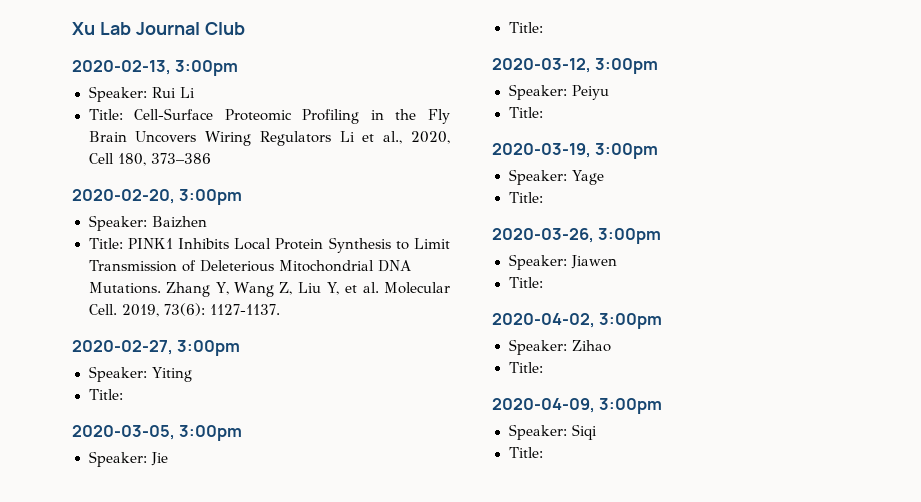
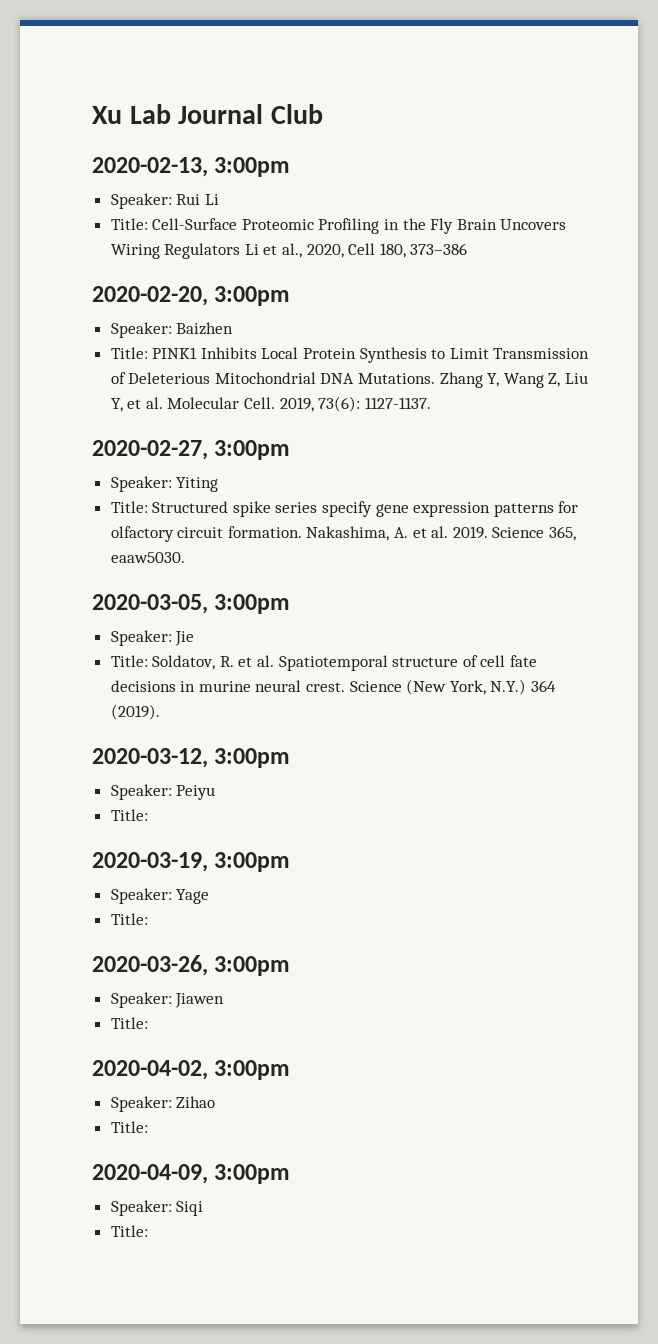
(123, 394) none -> [152,501,579,517] [110,526,577,542] [110,552,185,563] Structured spike series specify gene expression patterns for olfactory circuit formation. Nakashima, A. et al. 2019. Science 365, eaaw5030.
(543, 27) none -> [152,655,538,671] [110,679,557,695] [110,704,160,720] Soldatov, R. et al. Spatiotemporal structure of cell fate decisions in murine neural crest. Science (New York, N.Y.) 364 (2019).

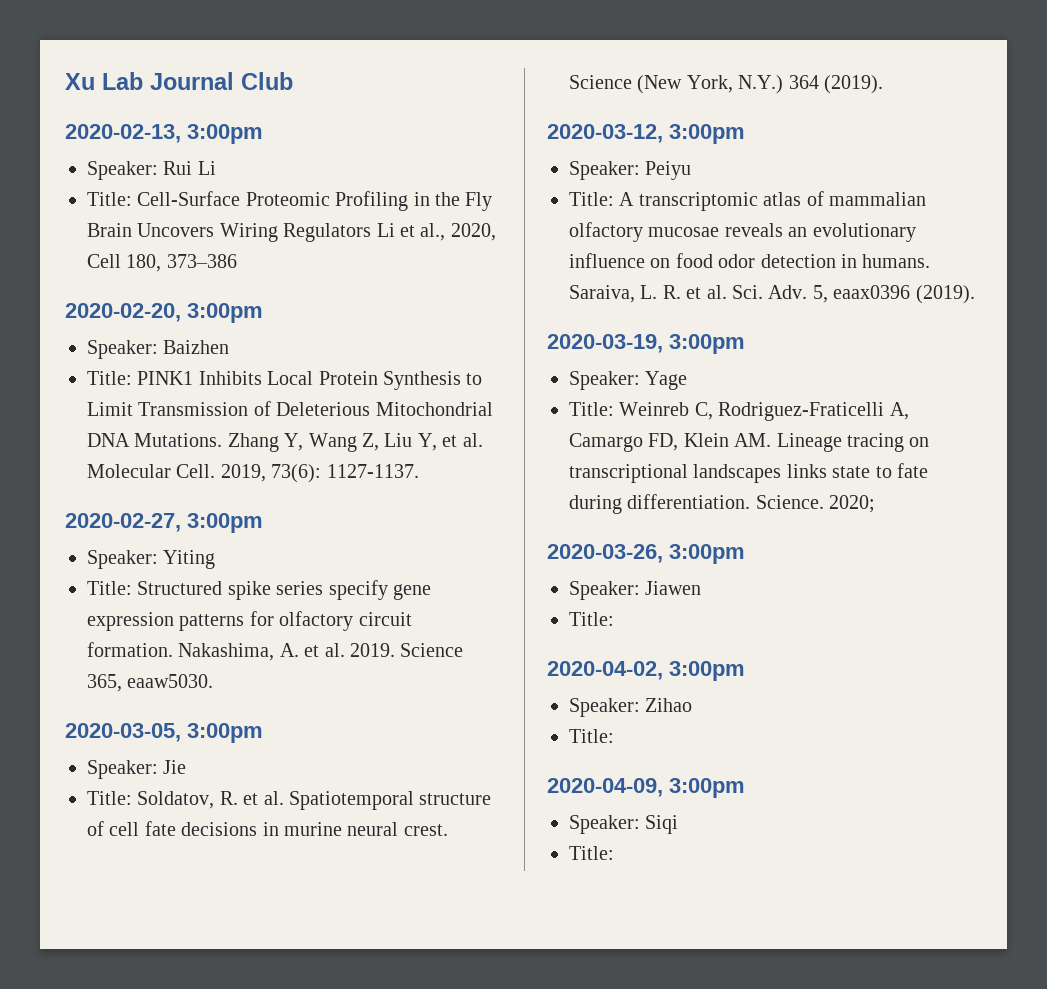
(148, 815) none -> [619,191,926,211] [569,222,916,242] [569,253,931,268] [569,285,975,304] A transcriptomic atlas of mammalian olfactory mucosae reveals an evolutionary influence on food odor detection in humans. Saraiva, L. R. et al. Sci. Adv. 5, eaax0396 (2019).
(148, 919) none -> [619,402,909,421] [569,433,930,452] [569,463,928,483] [569,494,876,514] Weinreb C, Rodriguez-Fraticelli A, Camargo FD, Klein AM. Lineage tracing on transcriptional landscapes links state to fate during differentiation. Science. 2020;

